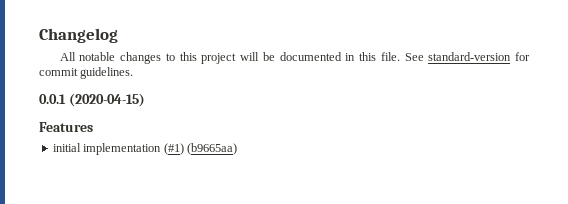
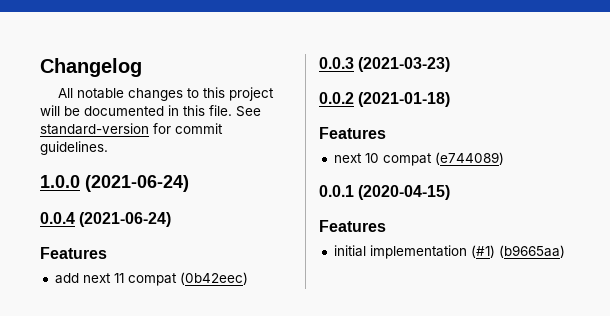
(134, 73) none -> [40,175,189,192] [40,212,172,227] [40,247,107,259] [54,272,248,286] [319,57,451,72] [319,92,451,107] [319,127,386,139] [333,152,504,166] // 1.0.0 (2021-06-24) // 0.0.4 (2021-06-24) // Features // add next 11 compat (0b42eec) // 0.0.3 (2021-03-23) // 0.0.2 (2021-01-18) // Features // next 10 compat (e744089)

